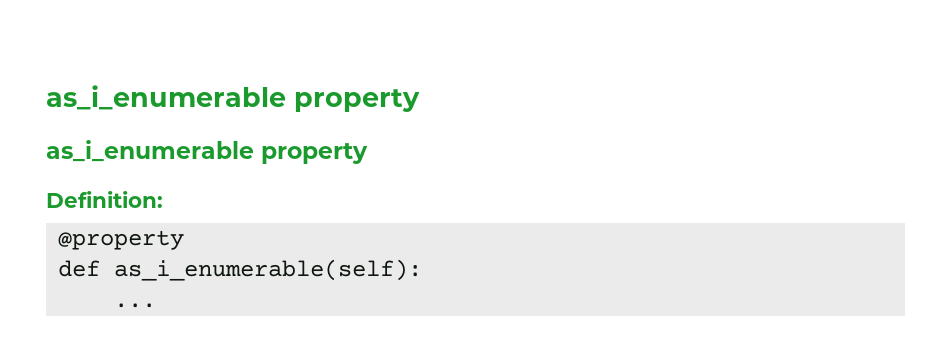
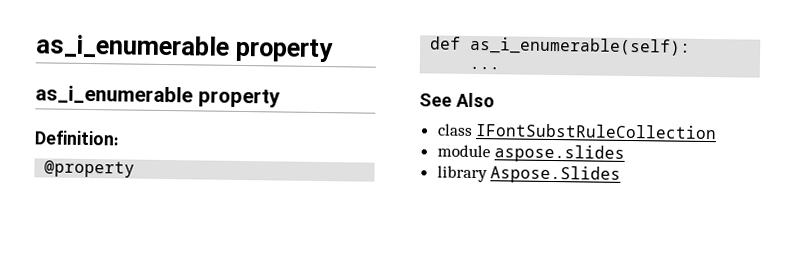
(156, 305) none -> [419,92,495,108] [436,123,718,140] [436,144,626,163] [436,165,622,184] // See Also // class IFontSubstRuleCollection // module aspose.slides // library Aspose.Slides

